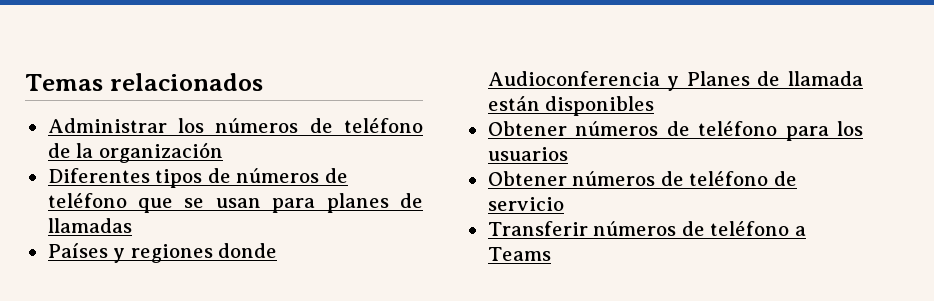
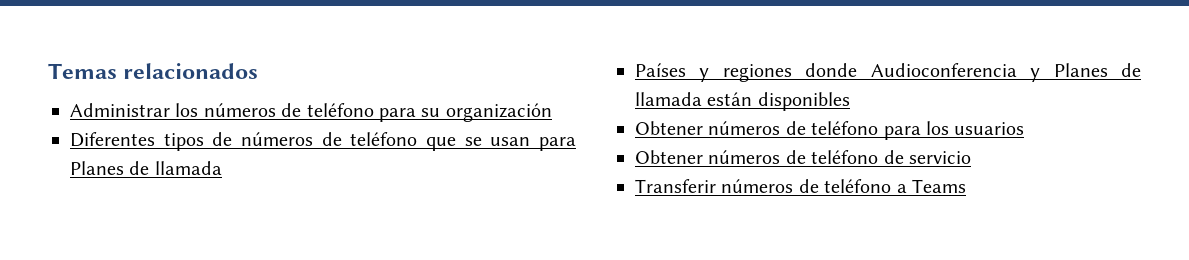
[47,143,94,158] de la -> [379,108,441,122] para su
[326,193,423,213] [47,218,132,233] planes de llamadas -> [70,161,222,175] Planes de llamada

